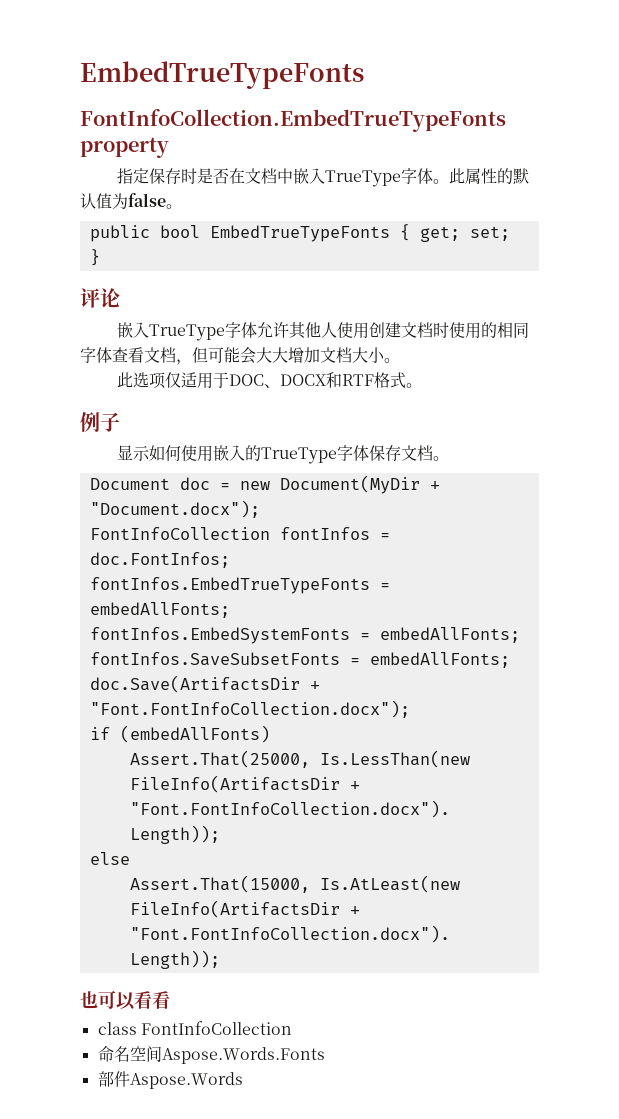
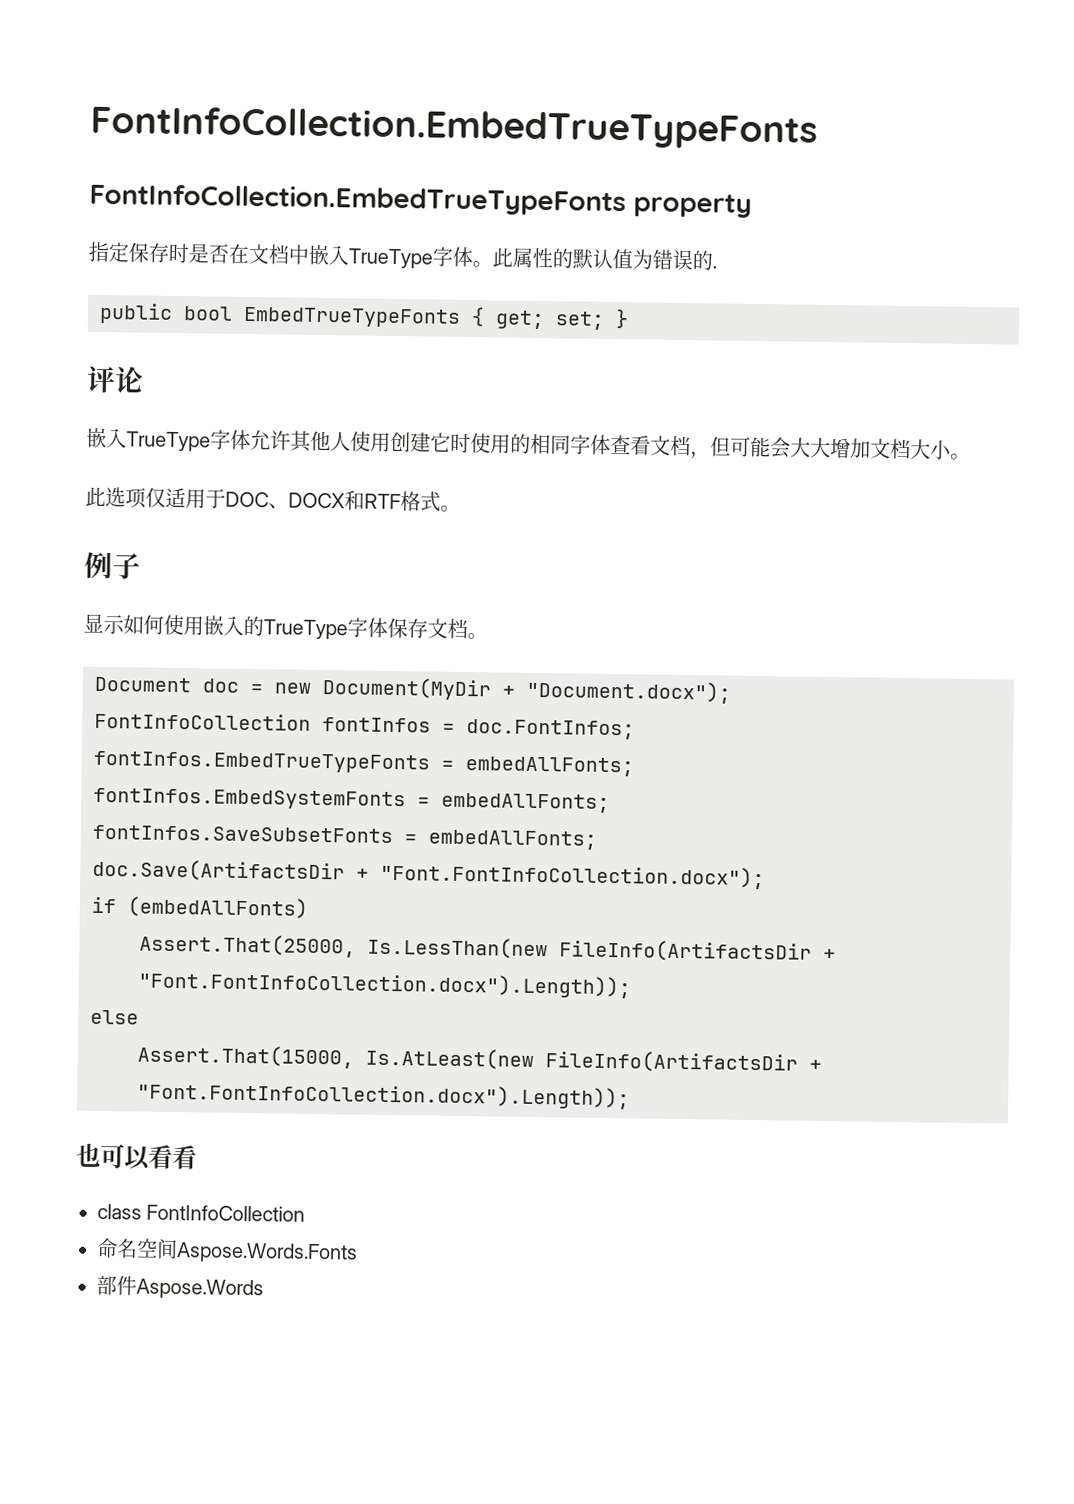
[80,61,364,89] EmbedTrueTypeFonts -> [90,105,818,150] FontInfoCollection.EmbedTrueTypeFonts
[128,193,182,209] false。 -> [652,249,717,271] 错误的.
[400,322,433,338] 文档 -> [430,432,451,452] 它

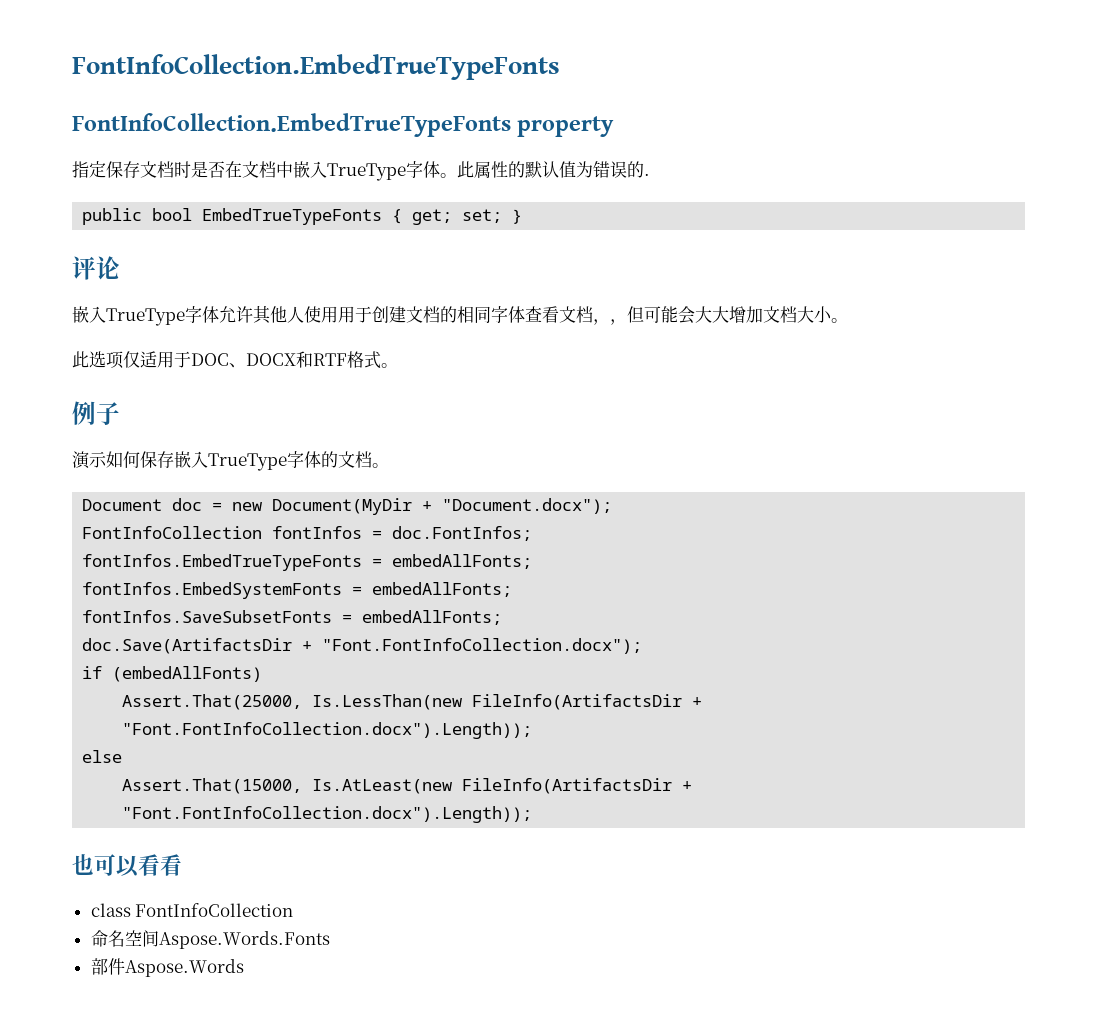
(169, 252) none -> [140,161,174,178] 文档
[390,431,511,454] 创建它时使用 -> [338,306,440,323] 用于创建文档
(711, 455) none -> [610,319,627,325] ，
[83,613,428,640] 显示如何使用嵌入的TrueType字体保存 -> [72,451,338,471] 演示如何保存嵌入TrueType字体的

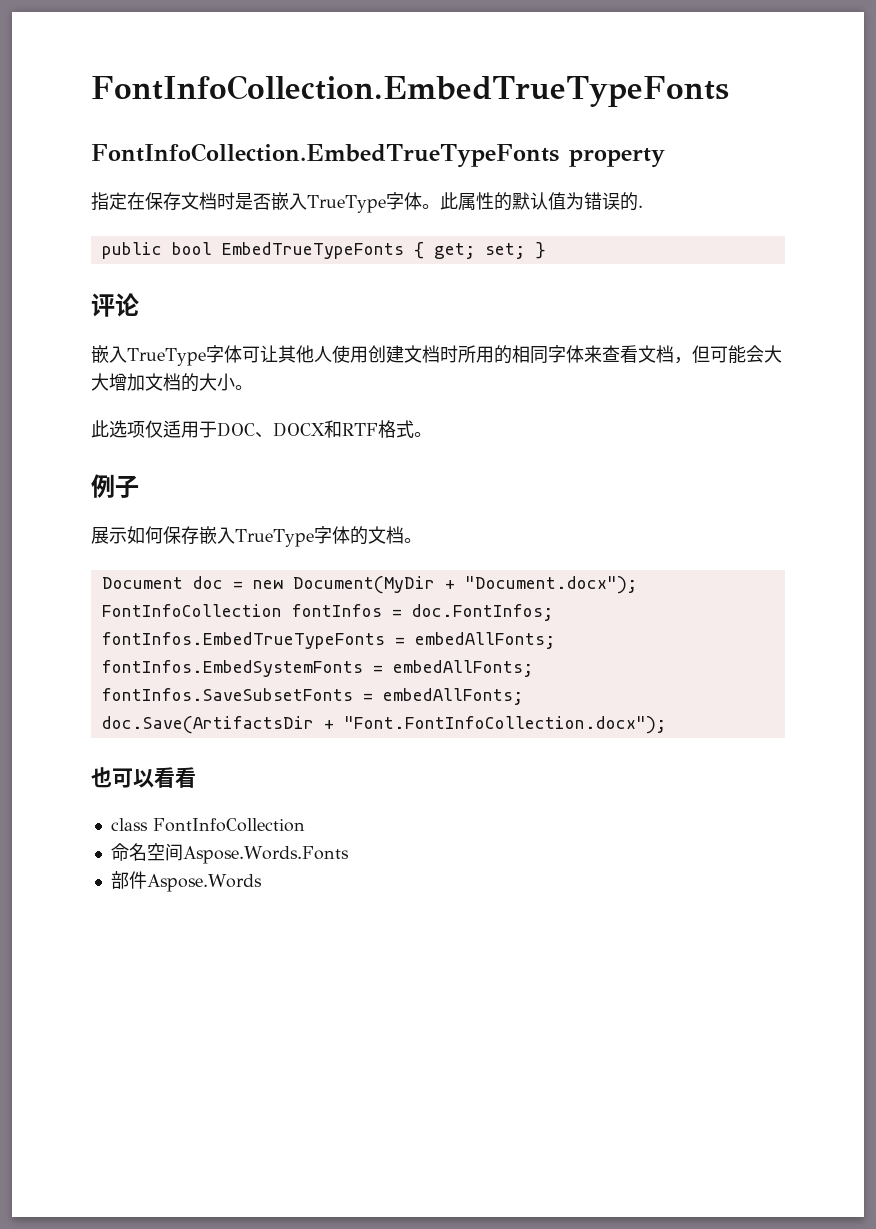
(106, 169) none -> [127,192,145,210] 在
[225,161,293,178] 在文档中 -> (271, 201) none
[219,306,253,323] 允许 -> [241,345,278,363] 可让
[338,306,372,323] 用于 -> (368, 354) none
(440, 314) none -> [439,345,494,363] 时所用
(525, 314) none -> [583,345,602,363] 来
[610,319,627,325] ， -> (692, 360) none
(797, 314) none -> [181,373,199,392] 的
[72,451,91,469] 演 -> [91,527,109,544] 展
[82,666,263,682] [122,694,703,710] [122,722,533,739] [82,750,123,763] [122,778,693,794] [122,806,533,823] // if (embedAllFonts) // Assert.That(25000, Is.LessThan(new FileInfo(ArtifactsDir + "Font.FontInfoCollection.docx").Length)); // else // Assert.That(15000, Is.AtLeast(new FileInfo(ArtifactsDir + "Font.FontInfoCollection.docx").Length)); -> (666, 725) none

